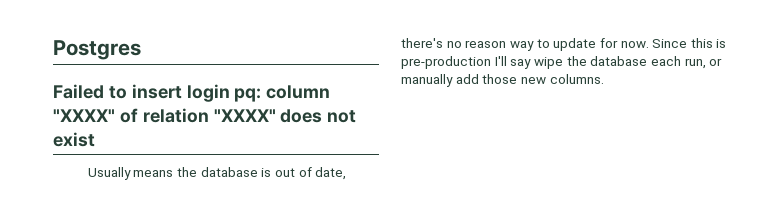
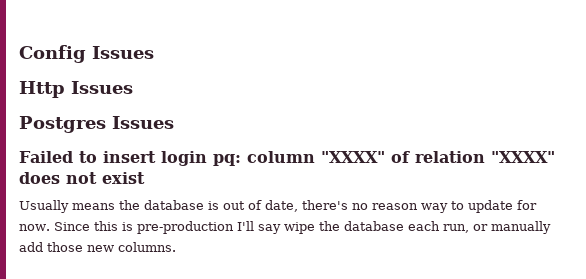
(53, 50) none -> [19,45,154,63] [19,81,133,98] Config Issues // Http Issues //
(141, 50) none -> [112,116,174,129] Issues

